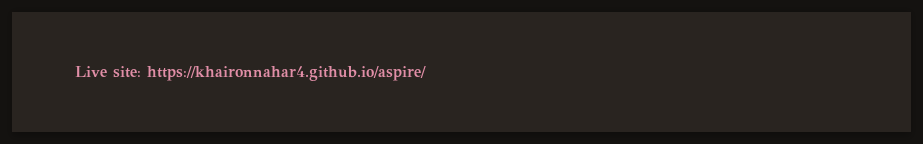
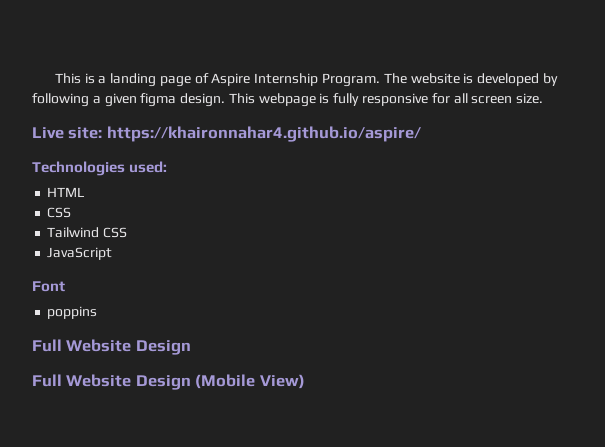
[75,66,426,81] Live site: https://khaironnahar4.github.io/aspire/ -> [54,73,558,87] [32,93,544,107] [32,126,421,142] [32,161,168,176] [47,187,85,197] [47,207,72,218] [47,227,128,238] [47,247,113,260] [32,281,65,292] [47,306,98,319] [32,339,191,355] [32,374,305,390] This is a landing page of Aspire Internship Program. The website is developed by following a given figma design. This webpage is fully responsive for all screen size. // Live site: https://khaironnahar4.github.io/aspire/ // Technologies used: // HTML // CSS // Tailwind CSS // JavaScript // Font // poppins // Full Website Design // Full Website Design (Mobile View)

